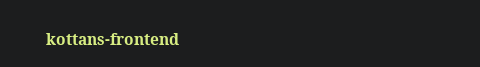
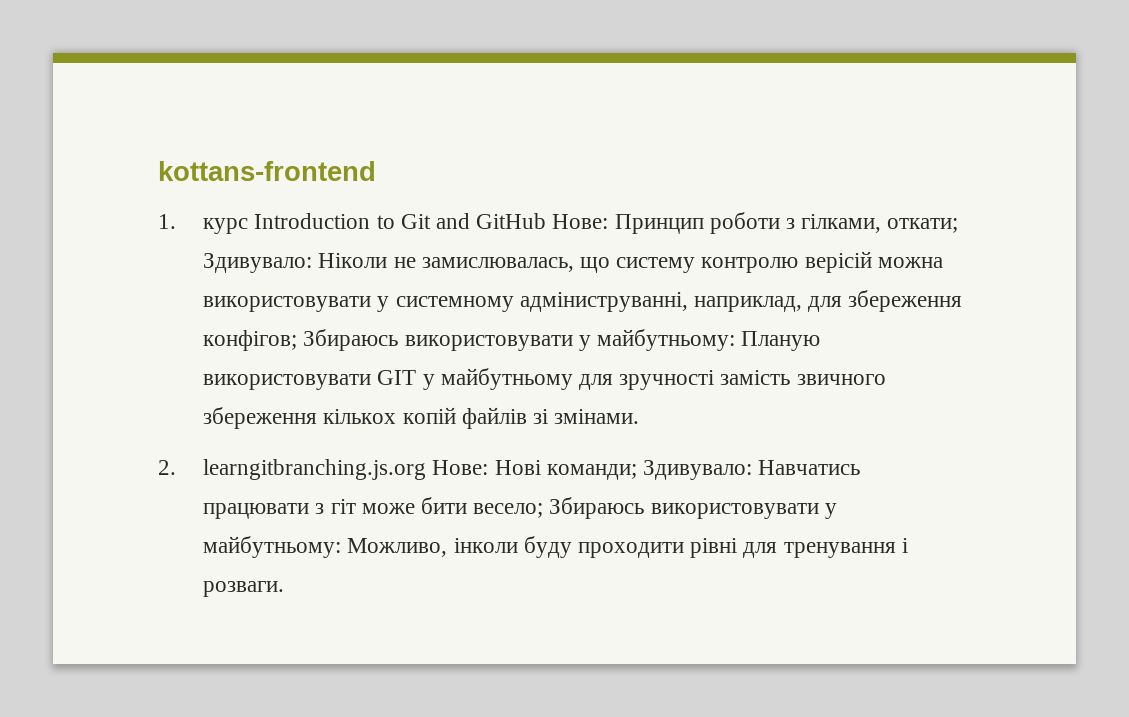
(179, 39) none -> [158,212,959,234] [203,251,943,273] [203,290,963,312] [203,329,821,351] [203,368,886,390] [203,407,640,429] [158,459,861,480] [203,497,837,519] [203,536,908,558] [203,581,285,597] // 1. курс Introduction to Git and GitHub Нове: Принцип роботи з гілками, откати; Здивувало: Ніколи не замислювалась, що систему контролю верісій можна використовувати у системному адміниструванні, наприклад, для збереження конфігов; Збираюсь використовувати у майбутньому: Планую використовувати GIT у майбутньому для зручності замість звичного збереження кількох копій файлів зі змінами. // 2. learngitbranching.js.org Нове: Нові команди; Здивувало: Навчатись працювати з гіт може бити весело; Збираюсь використовувати у майбутньому: Можливо, інколи буду проходити рівні для тренування і розваги.

